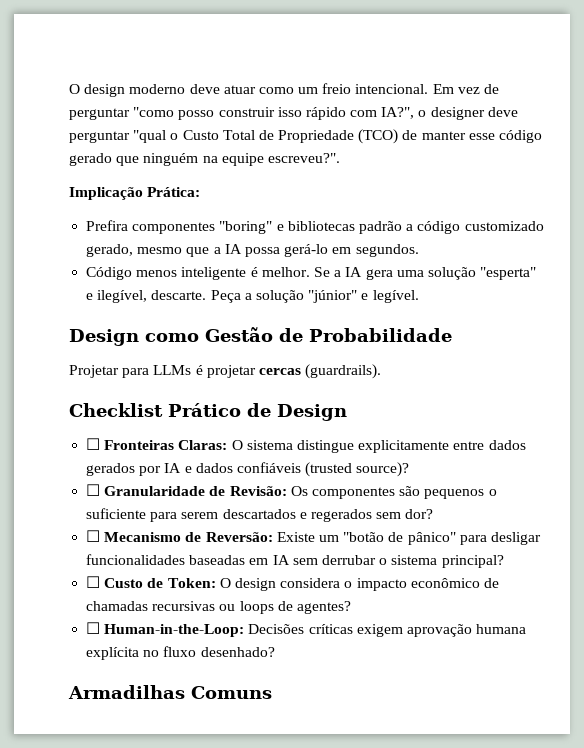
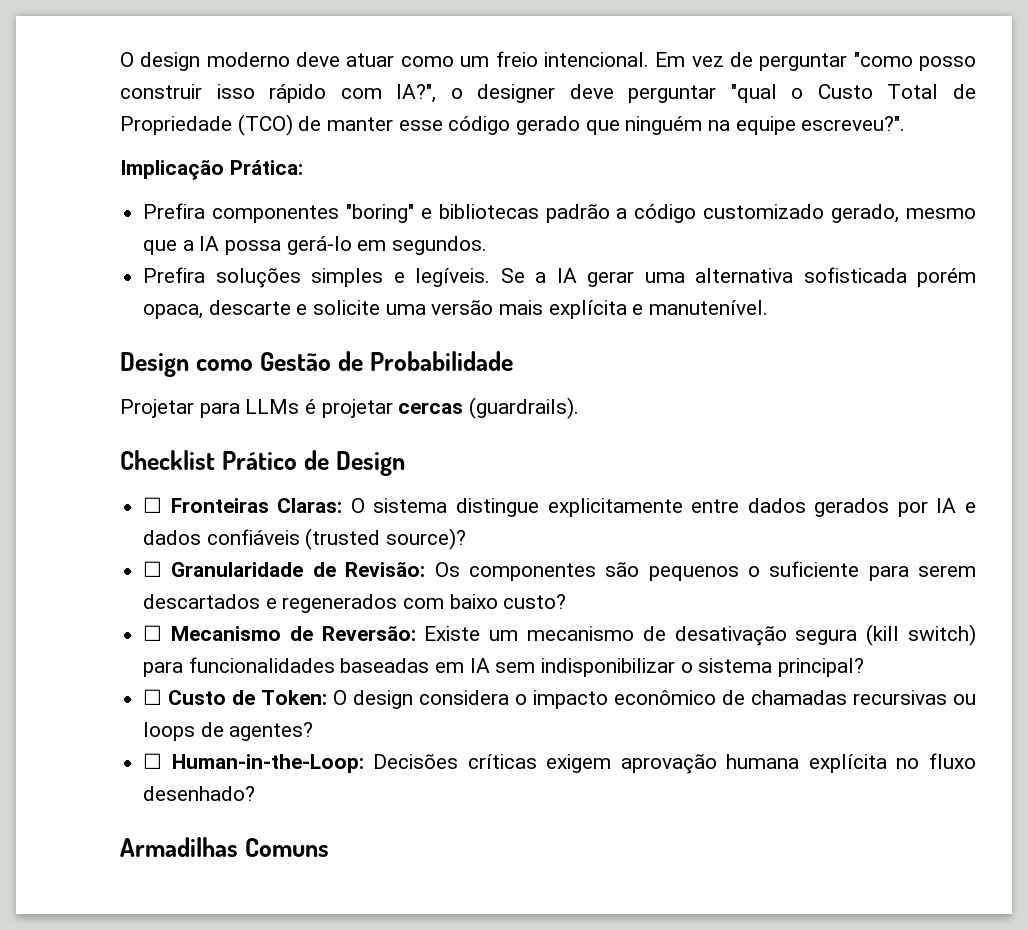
[86,267,537,280] [86,290,419,303] Código menos inteligente é melhor. Se a IA gera uma solução "esperta" e ilegível, descarte. Peça a solução "júnior" e legível. -> [143,267,977,288] [143,300,769,319] Prefira soluções simples e legíveis. Se a IA gerar uma alternativa sofisticada porém opaca, descarte e solicite uma versão mais explícita e manutenível.
[310,509,434,522] regerados sem dor? -> [282,594,567,613] regenerados com baixo custo?
[343,532,541,545] "botão de pânico" para desligar -> [526,624,976,646] [143,661,184,677] mecanismo de desativação segura (kill switch) para
[321,555,376,565] derrubar -> [541,658,676,677] indisponibilizar

